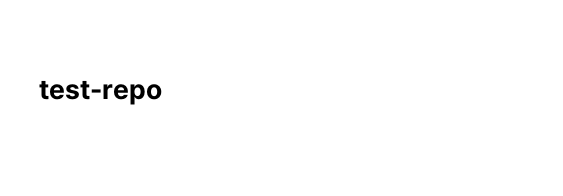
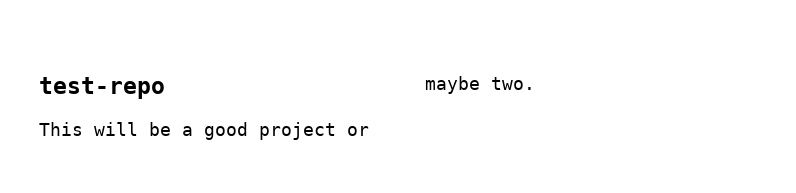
(162, 92) none -> [39,122,369,140] [425,76,535,94] // This will be a good project or maybe two.

